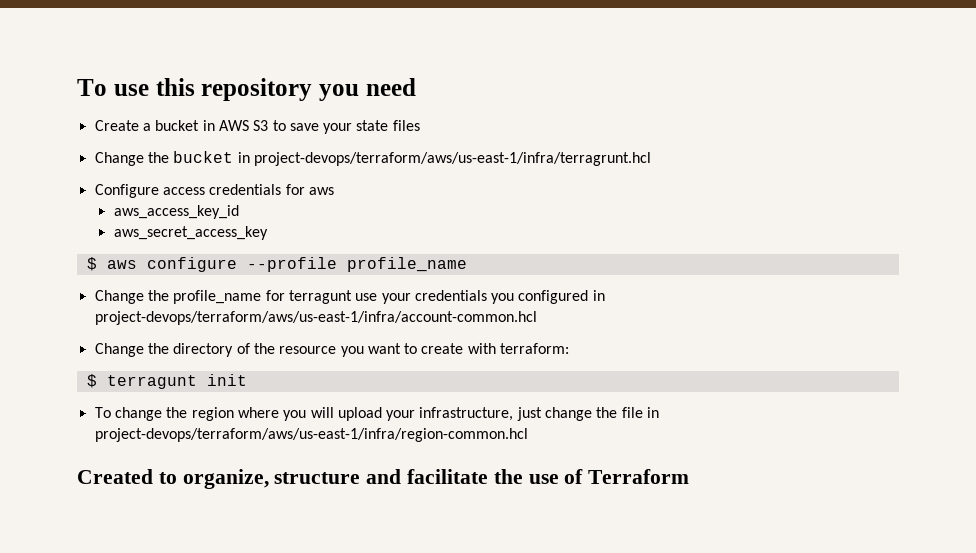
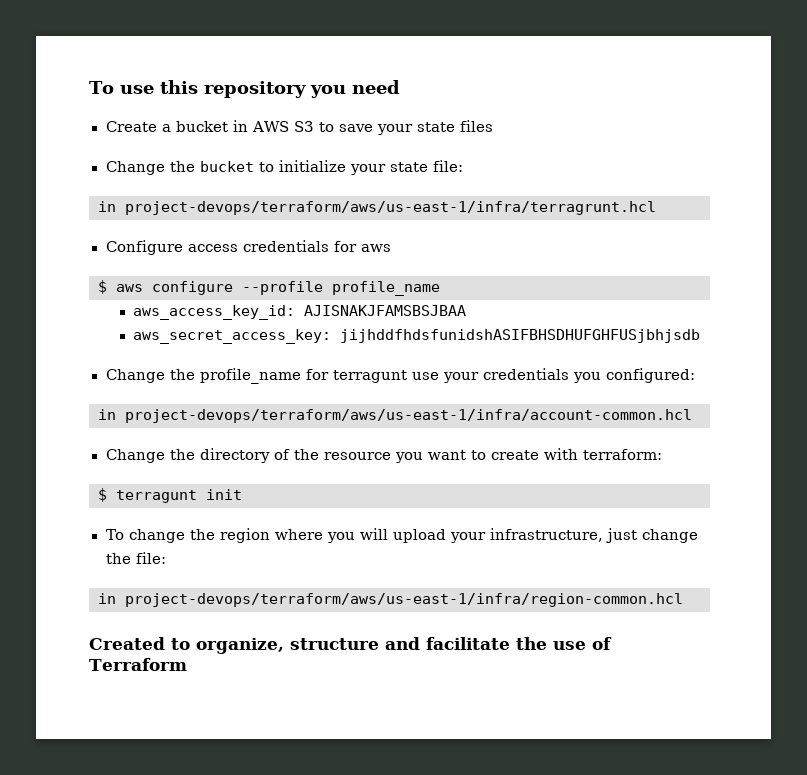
(234, 157) none -> [258,160,463,175] to initialize your state file: //
[113,205,239,219] [113,226,268,240] // aws_access_key_id // aws_secret_access_key -> (391, 248) none
(467, 264) none -> [133,305,467,320] [133,329,701,344] // aws_access_key_id: AJISNAKJFAMSBSJBAA // aws_secret_access_key: jijhddfhdsfunidshASIFBHSDHUFGHFUSjbhjsdb
[518,290,589,304] configured -> [605,368,695,383] configured: //
[621,407,643,418] file -> [135,552,166,564] file: //

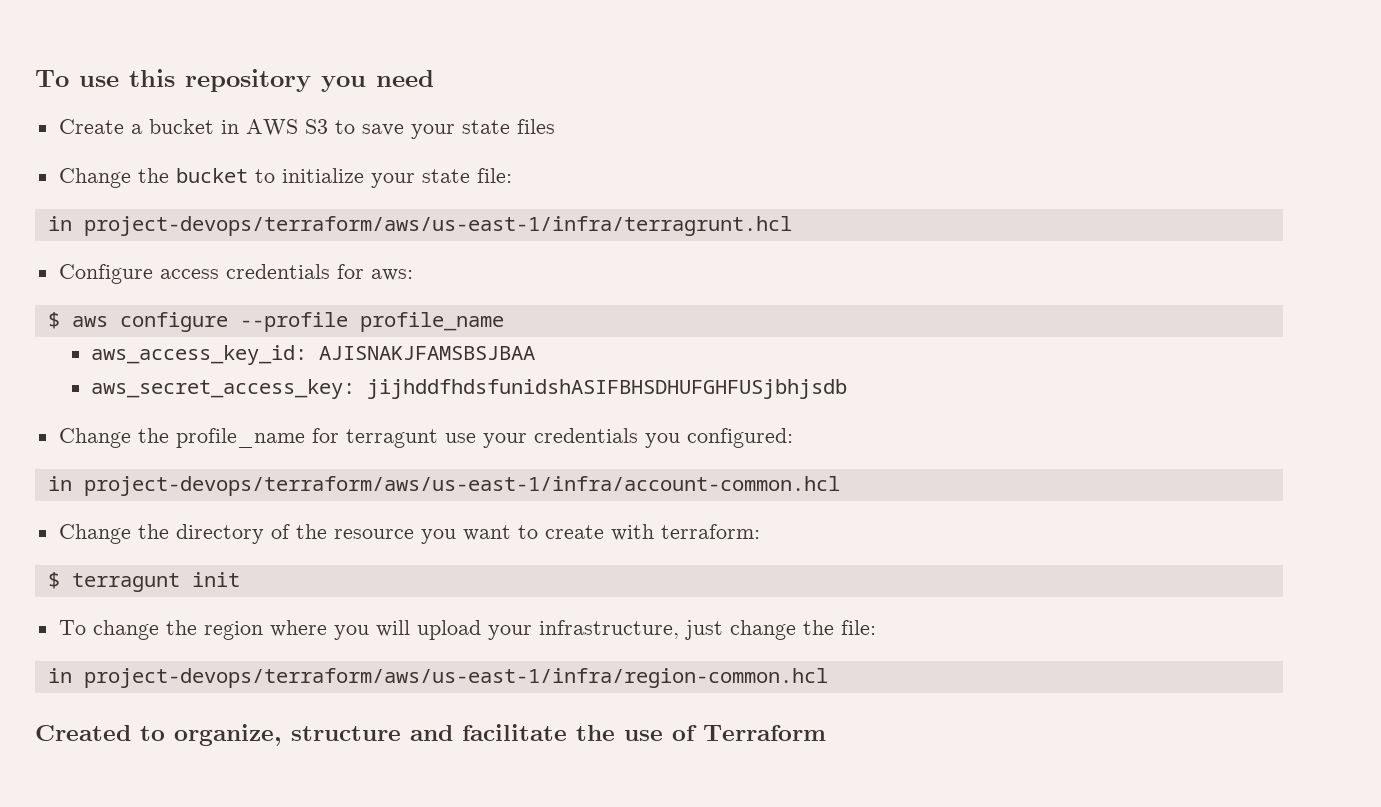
[360,244,391,252] aws -> [370,269,413,281] aws:

